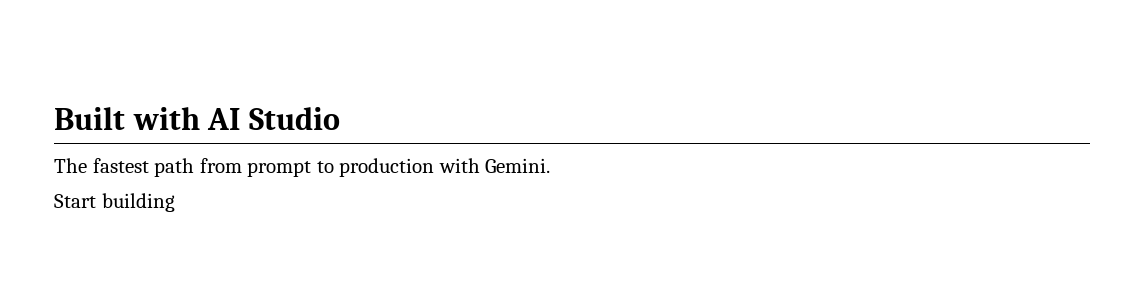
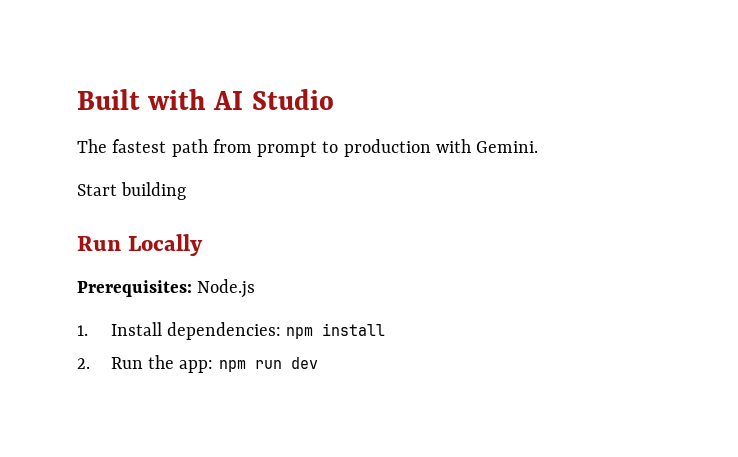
(175, 202) none -> [77,234,204,256] [77,279,256,298] [77,322,386,340] [77,355,318,373] // Run Locally // Prerequisites: Node.js // 1. Install dependencies: npm install // 2. Run the app: npm run dev

